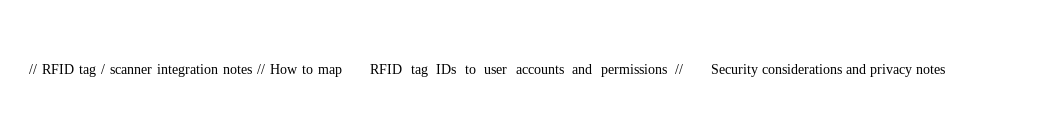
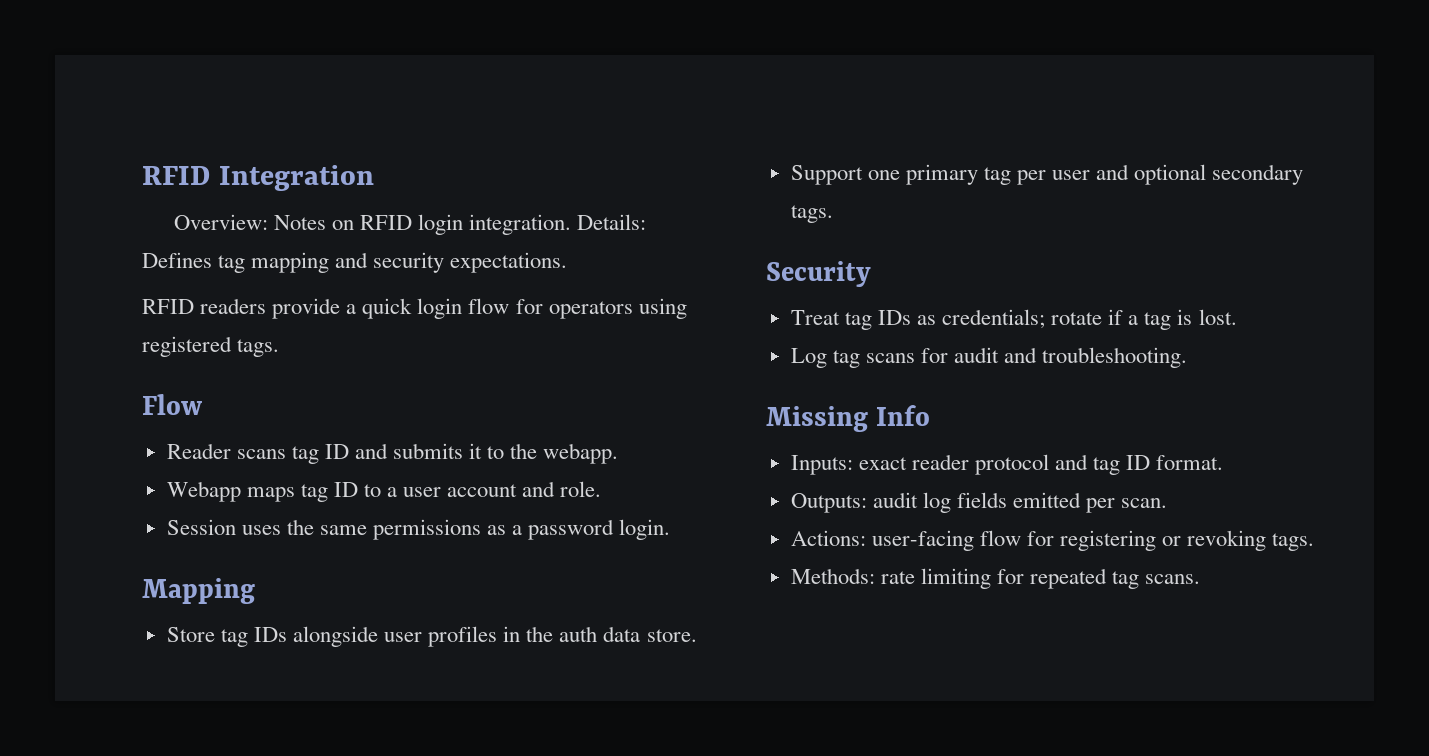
[29,64,945,77] // RFID tag / scanner integration notes // How to map RFID tag IDs to user accounts and permissions // Security considerations and privacy notes -> [142,165,374,191] [173,214,647,235] [142,252,568,273] [142,298,687,319] [142,336,280,357] [142,394,202,415] [166,443,619,464] [166,481,602,502] [166,519,671,540] [142,578,255,604] [166,626,697,647] [790,164,1304,185] [790,205,833,223] [766,261,871,287] [790,309,1237,330] [790,347,1188,368] [766,405,931,432] [790,454,1224,475] [790,492,1168,513] [790,530,1315,551] [790,568,1201,589] RFID Integration // Overview: Notes on RFID login integration. Details: Defines tag mapping and security expectations. // RFID readers provide a quick login flow for operators using registered tags. // Flow // Reader scans tag ID and submits it to the webapp. // Webapp maps tag ID to a user account and role. // Session uses the same permissions as a password login. // Mapping // Store tag IDs alongside user profiles in the auth data store. // Support one primary tag per user and optional secondary tags. // Security // Treat tag IDs as credentials; rotate if a tag is lost. // Log tag scans for audit and troubleshooting. // Missing Info // Inputs: exact reader protocol and tag ID format. // Outputs: audit log fields emitted per scan. // Actions: user-facing flow for registering or revoking tags. // Methods: rate limiting for repeated tag scans.

